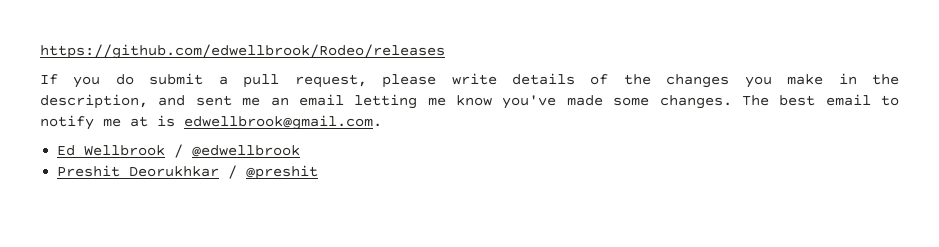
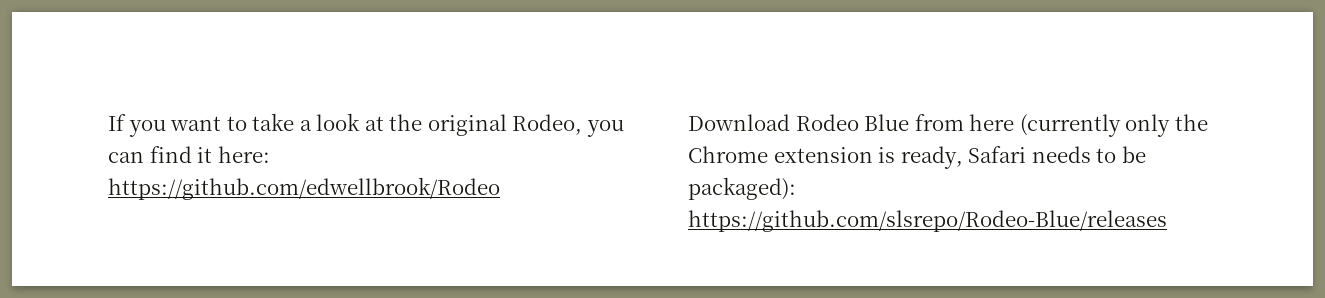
[40,44,445,59] https://github.com/edwellbrook/Rodeo/releases // -> (108, 122) none
[115,73,899,88] [40,94,899,109] [40,115,382,130] [57,144,301,158] [57,165,319,180] do submit a pull request, please write details of the changes you make in the description, and sent me an email letting me know you've made some changes. The best email to notify me at is edwellbrook@gmail.com. // Ed Wellbrook / @edwellbrook // Preshit Deorukhkar / @preshit -> [170,113,624,137] [108,146,270,163] [108,177,500,200] [688,114,1208,137] [688,146,1146,169] [688,177,796,200] [688,210,1167,232] want to take a look at the original Rodeo, you can find it here: https://github.com/edwellbrook/Rodeo // Download Rodeo Blue from here (currently only the Chrome extension is ready, Safari needs to be packaged): https://github.com/slsrepo/Rodeo-Blue/releases

